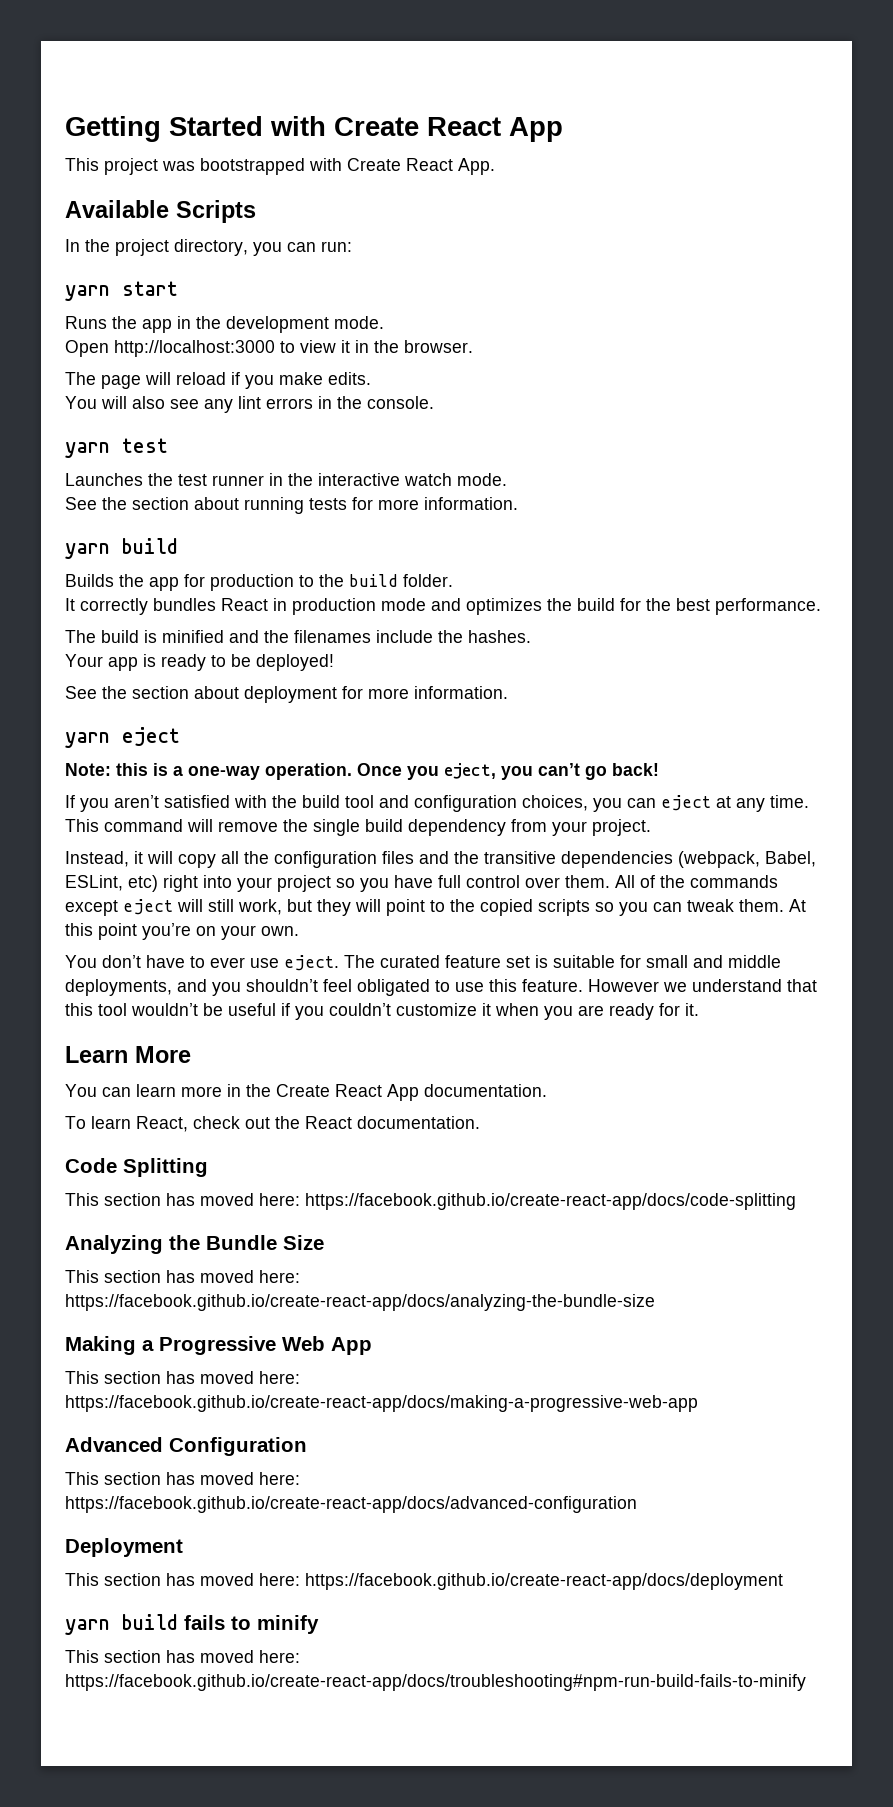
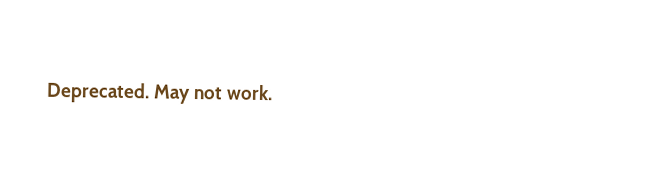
[65,116,563,142] [65,158,495,175] [65,200,256,223] [65,239,352,256] [65,281,178,301] [65,316,384,333] [65,340,473,357] [65,372,371,389] [65,396,434,413] [65,438,168,458] [65,473,507,486] [65,497,518,514] [65,538,178,559] [65,574,453,591] [65,598,821,615] [65,630,531,643] [65,654,334,671] [65,686,508,703] [65,727,180,748] [65,763,659,780] [65,795,809,812] [65,819,651,836] [65,851,816,868] [65,875,778,892] [65,899,806,916] [65,923,299,940] [65,955,781,971] [65,979,817,996] [65,1003,699,1020] [65,1046,191,1063] [65,1084,547,1101] [65,1116,480,1132] [65,1158,208,1177] [65,1193,796,1210] [65,1235,324,1254] [65,1270,300,1283] [65,1294,655,1311] [65,1336,372,1355] [65,1371,300,1384] [65,1395,698,1412] [65,1437,307,1456] [65,1472,300,1485] [65,1496,637,1513] [65,1538,183,1557] [65,1573,783,1590] [65,1614,319,1635] [65,1650,300,1663] [65,1674,806,1691] Getting Started with Create React App // This project was bootstrapped with Create React App. // Available Scripts // In the project directory, you can run: // yarn start // Runs the app in the development mode. // Open http://localhost:3000 to view it in the browser. // The page will reload if you make edits. // You will also see any lint errors in the console. // yarn test // Launches the test runner in the interactive watch mode. // See the section about running tests for more information. // yarn build // Builds the app for production to the build folder. // It correctly bundles React in production mode and optimizes the build for the best performance. // The build is minified and the filenames include the hashes. // Your app is ready to be deployed! // See the section about deployment for more information. // yarn eject // Note: this is a one-way operation. Once you eject, you can’t go back! // If you aren’t satisfied with the build tool and configuration choices, you can eject at any time. This command will remove the single build dependency from your project. // Instead, it will copy all the configuration files and the transitive dependencies (webpack, Babel, ESLint, etc) right into your project so you have full control over them. All of the commands except eject will still work, but they will point to the copied scripts so you can tweak them. At this point you’re on your own. // You don’t have to ever use eject. The curated feature set is suitable for small and middle deployments, and you shouldn’t feel obligated to use this feature. However we understand that this tool wouldn’t be useful if you couldn’t customize it when you are ready for it. // Learn More // You can learn more in the Create React App documentation. // To learn React, check out the React documentation. // Code Splitting // This section has moved here: https://facebook.github.io/create-react-app/docs/code-splitting // Analyzing the Bundle Size // This section has moved here: https://facebook.github.io/create-react-app/docs/analyzing-the-bundle-size // Making a Progressive Web App // This section has moved here: https://facebook.github.io/create-react-app/docs/making-a-progressive-web-app // Advanced Configuration // This section has moved here: https://facebook.github.io/create-react-app/docs/advanced-configuration // Deployment // This section has moved here: https://facebook.github.io/create-react-app/docs/deployment // yarn build fails to minify // This section has moved here: https://facebook.github.io/create-react-app/docs/troubleshooting#npm-run-build-fails-to-minify -> [46,81,274,104] Deprecated. May not work.

